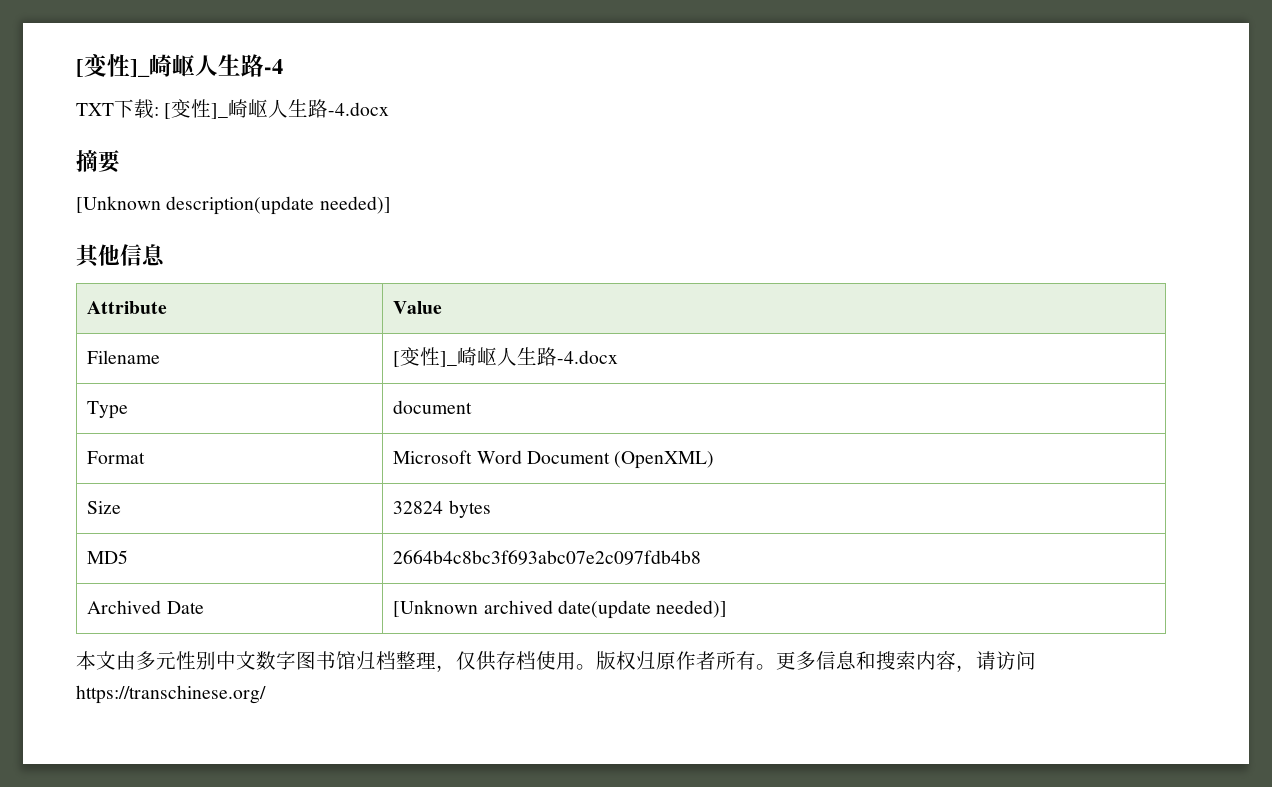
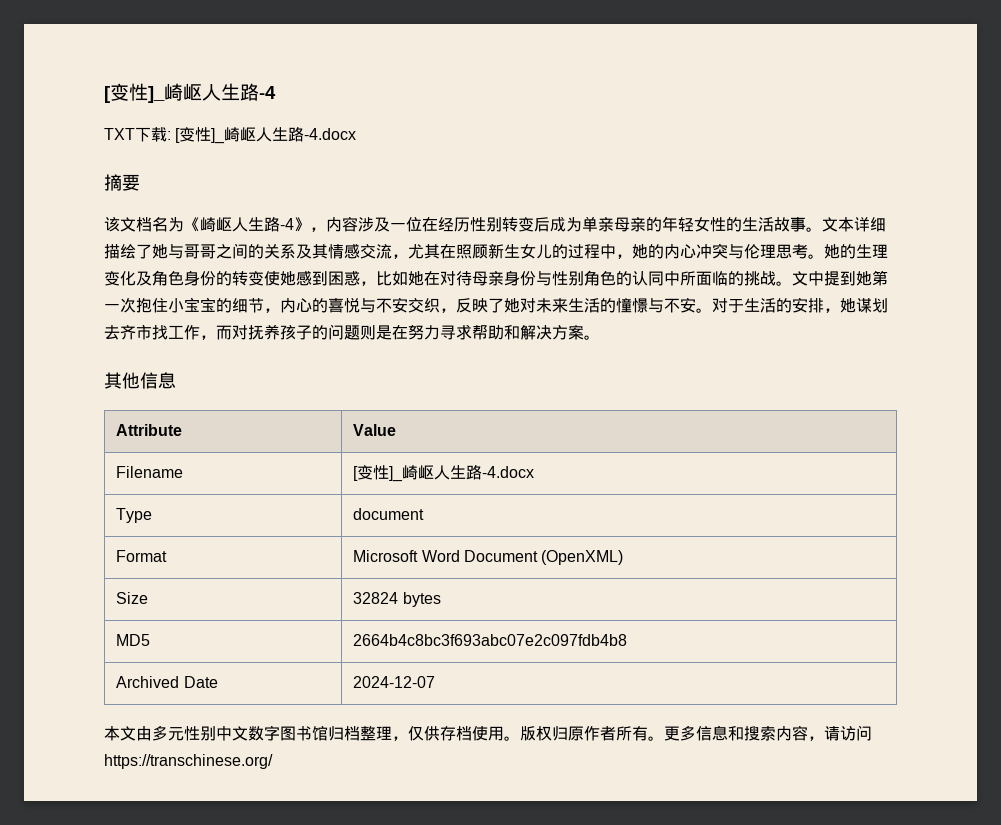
[76,196,391,215] [Unknown description(update needed)] -> [104,216,886,232] [104,243,888,259] [104,270,888,286] [104,297,888,313] [104,324,600,340] 该文档名为《崎岖人生路-4》，内容涉及一位在经历性别转变后成为单亲母亲的年轻女性的生活故事。文本详细描绘了她与哥哥之间的关系及其情感交流，尤其在照顾新生女儿的过程中，她的内心冲突与伦理思考。她的生理变化及角色身份的转变使她感到困惑，比如她在对待母亲身份与性别角色的认同中所面临的挑战。文中提到她第一次抱住小宝宝的细节，内心的喜悦与不安交织，反映了她对未来生活的憧憬与不安。对于生活的安排，她谋划去齐市找工作，而对抚养孩子的问题则是在努力寻求帮助和解决方案。
[393,600,728,619] [Unknown archived date(update needed)] -> [353,676,436,688] 2024-12-07

